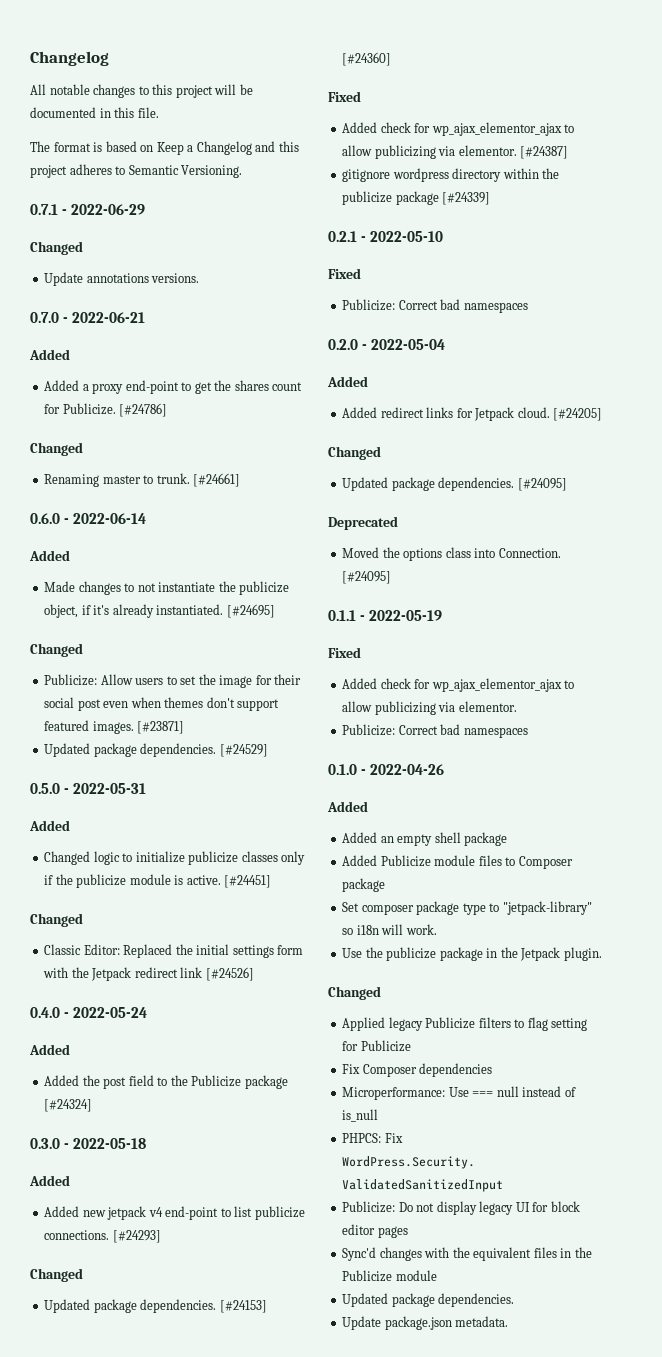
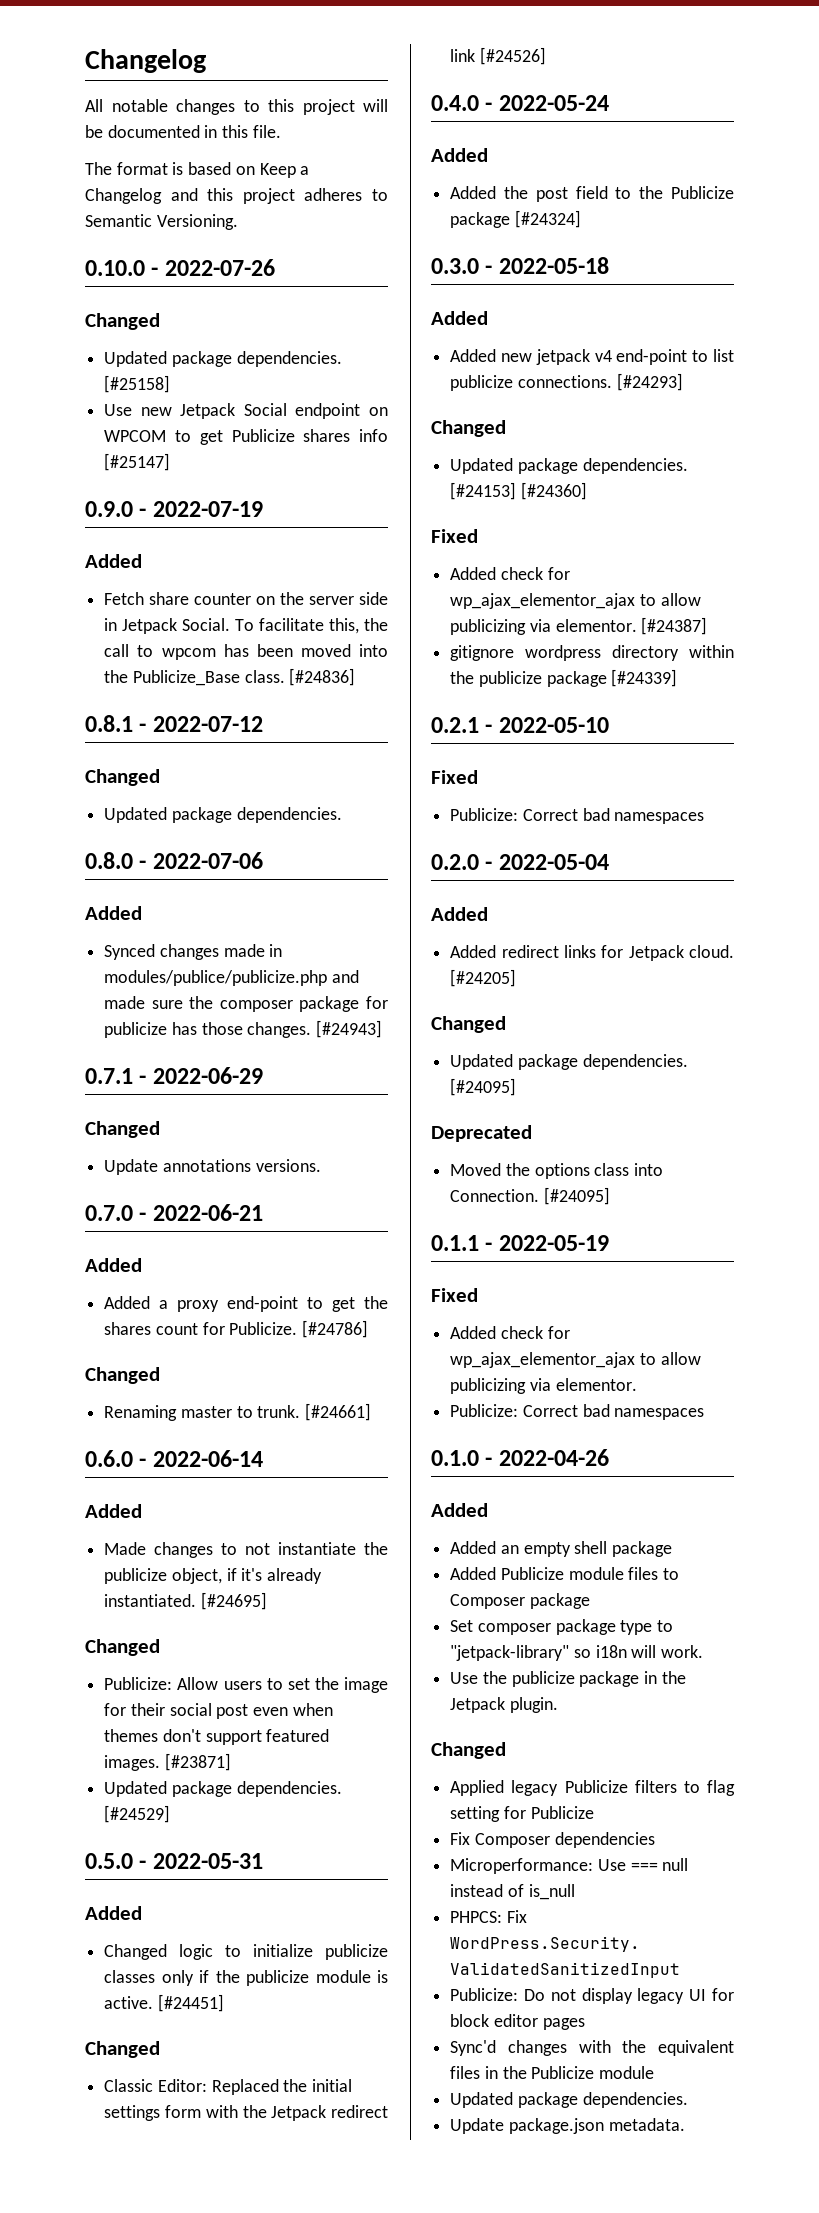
(243, 171) none -> [85,259,275,276] [85,313,160,330] [104,351,342,367] [104,375,171,393] [104,403,389,419] [104,429,388,445] [104,453,171,471] [85,501,263,517] [85,554,142,568] [104,592,388,605] [104,618,388,634] [104,644,388,660] [104,668,356,686] [85,715,263,732] [85,769,160,786] [104,807,342,823] [85,852,263,869] [85,906,142,920] [104,944,283,960] [104,970,359,986] [104,996,389,1012] [104,1020,383,1038] // 0.10.0 - 2022-07-26 // Changed // Updated package dependencies. [#25158] // Use new Jetpack Social endpoint on WPCOM to get Publicize shares info [#25147] // 0.9.0 - 2022-07-19 // Added // Fetch share counter on the server side in Jetpack Social. To facilitate this, the call to wpcom has been moved into the Publicize_Base class. [#24836] // 0.8.1 - 2022-07-12 // Changed // Updated package dependencies. // 0.8.0 - 2022-07-06 // Added // Synced changes made in modules/publice/publicize.php and made sure the composer package for publicize has those changes. [#24943]

